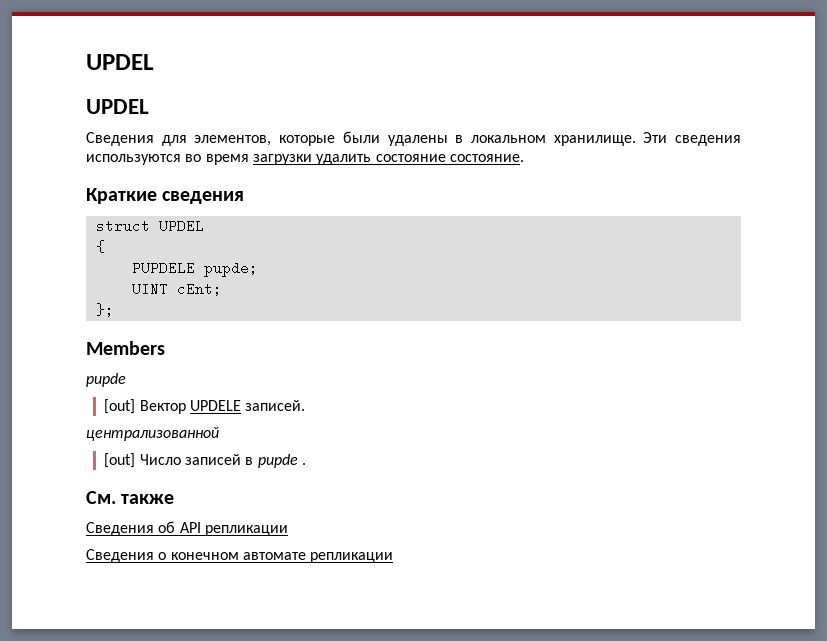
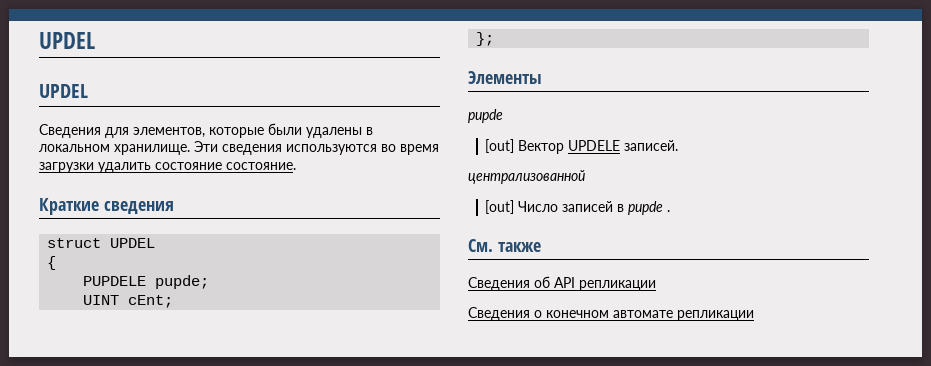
[86,341,165,355] Members -> [468,71,542,84] Элементы

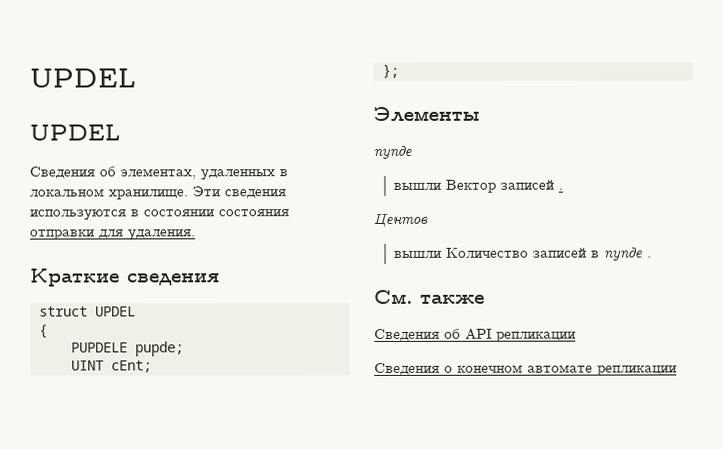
[105,123,362,138] для элементов, которые были удалены -> [99,166,275,181] об элементах, удаленных
[381,144,439,155] [39,162,296,173] во время загрузки удалить состояние состояние. -> [130,209,289,217] [30,229,196,241] в состоянии состояния отправки для удаления.
[468,109,503,123] [485,139,679,154] [468,170,585,184] [485,200,559,214] pupde // [out] Вектор UPDELE записей. // централизованной // [out] Число -> [373,145,412,159] [393,179,564,193] [373,213,429,227] [394,247,530,258] пупде // вышли Вектор записей . // Центов // вышли Количество
[628,201,664,215] pupde -> [604,247,644,261] пупде

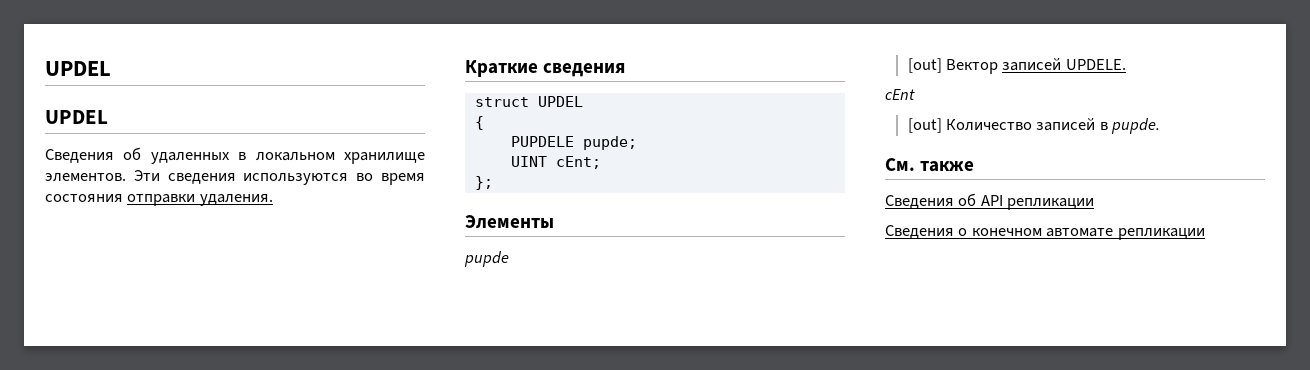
[120,168,196,180] элементах, -> (142, 153) none
[108,189,188,200] хранилище. -> [344,152,425,164] [45,173,126,182] хранилище элементов.
[130,209,214,217] в состоянии -> [356,173,426,185] во время
[99,229,124,239] для -> (196, 200) none
[373,145,412,159] [393,179,564,193] [373,213,429,227] [394,250,443,258] пупде // вышли Вектор записей . // Центов // вышли -> [464,251,509,267] [907,58,1126,74] [885,89,915,100] [907,118,942,133] pupde // [out] Вектор записей UPDELE. // cEnt // [out]
[604,247,653,261] пупде . -> [1111,118,1161,134] pupde.

